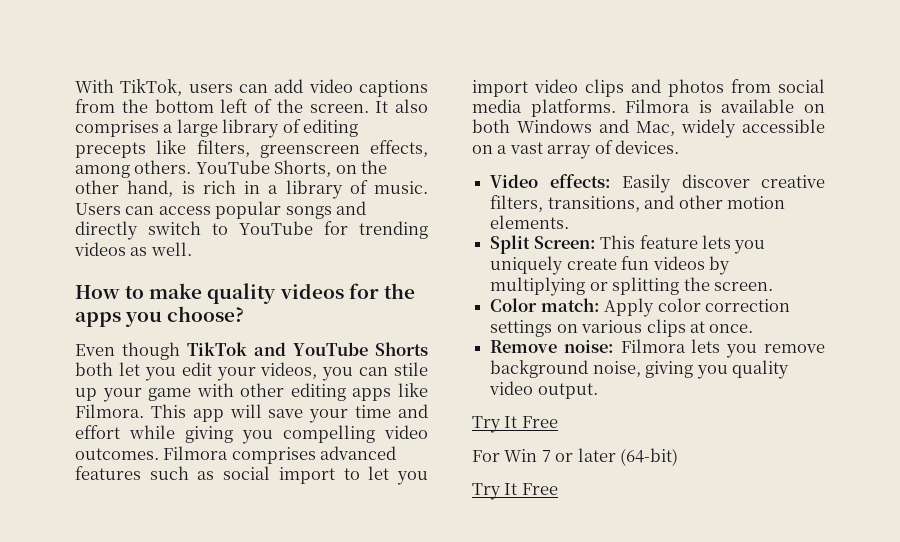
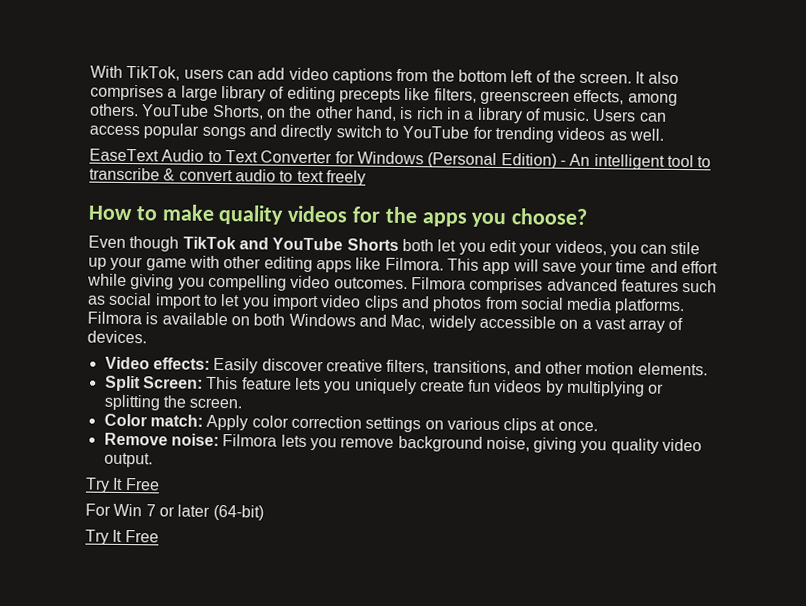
(192, 249) none -> [89,148,712,170] [89,167,366,186] // EaseText Audio to Text Converter for Windows (Personal Edition) - An intelligent tool to transcribe & convert audio to text freely

